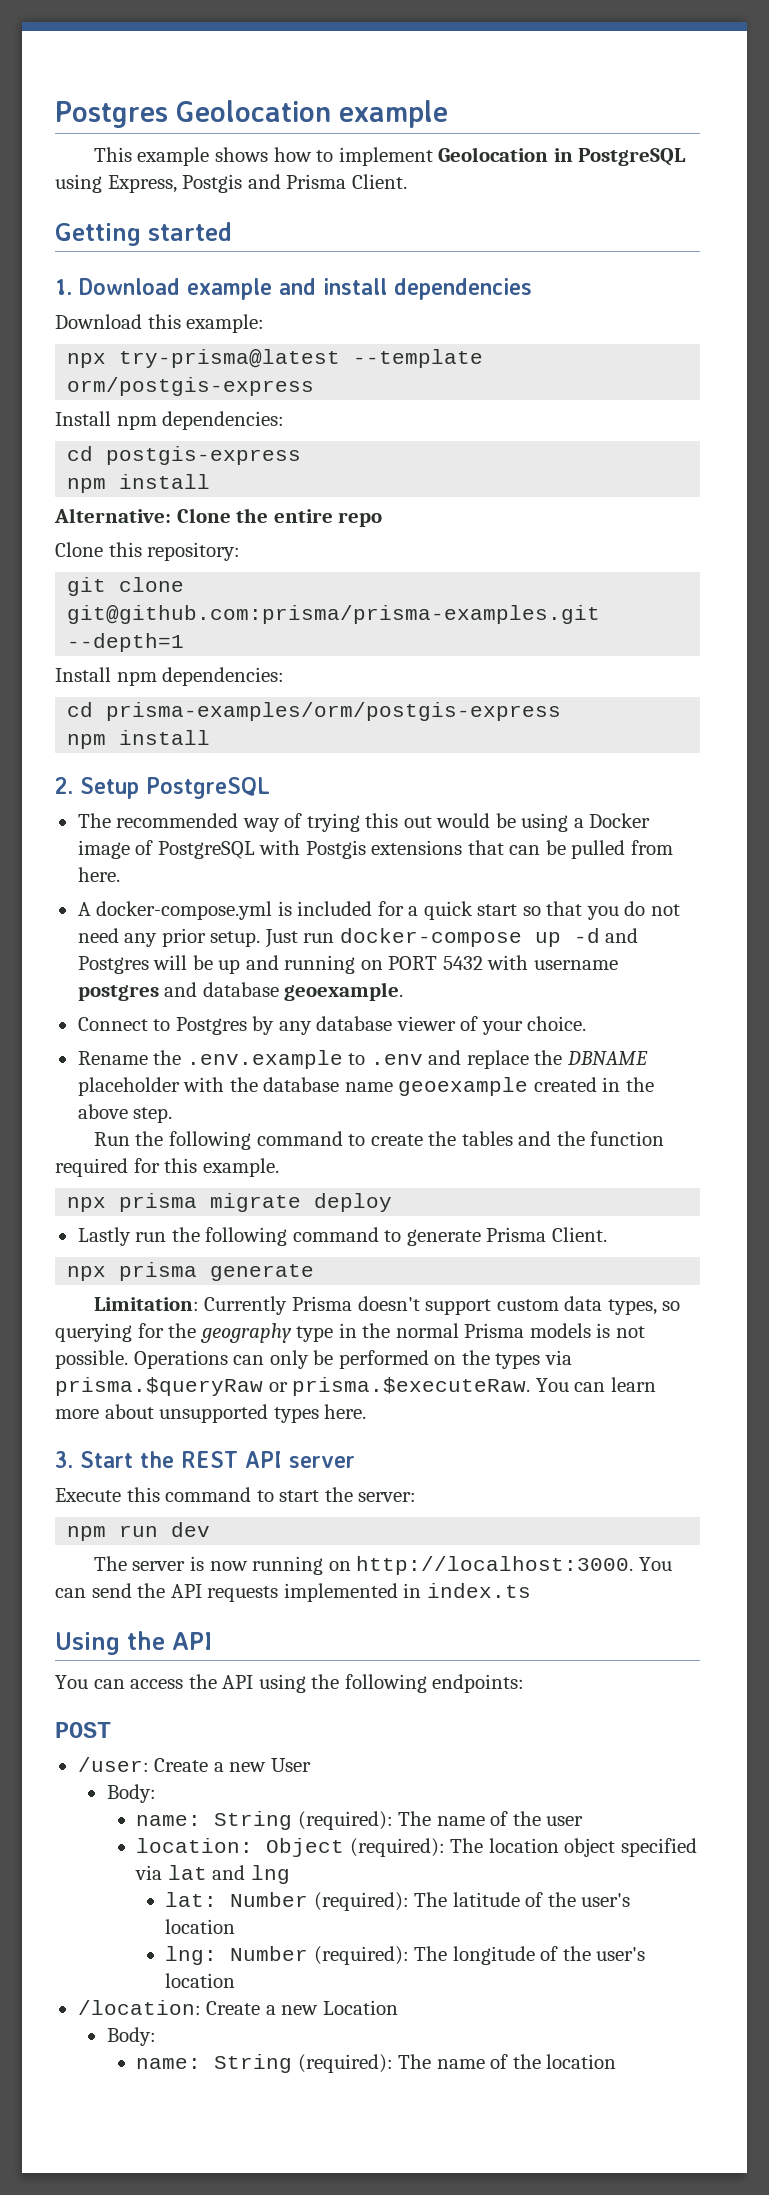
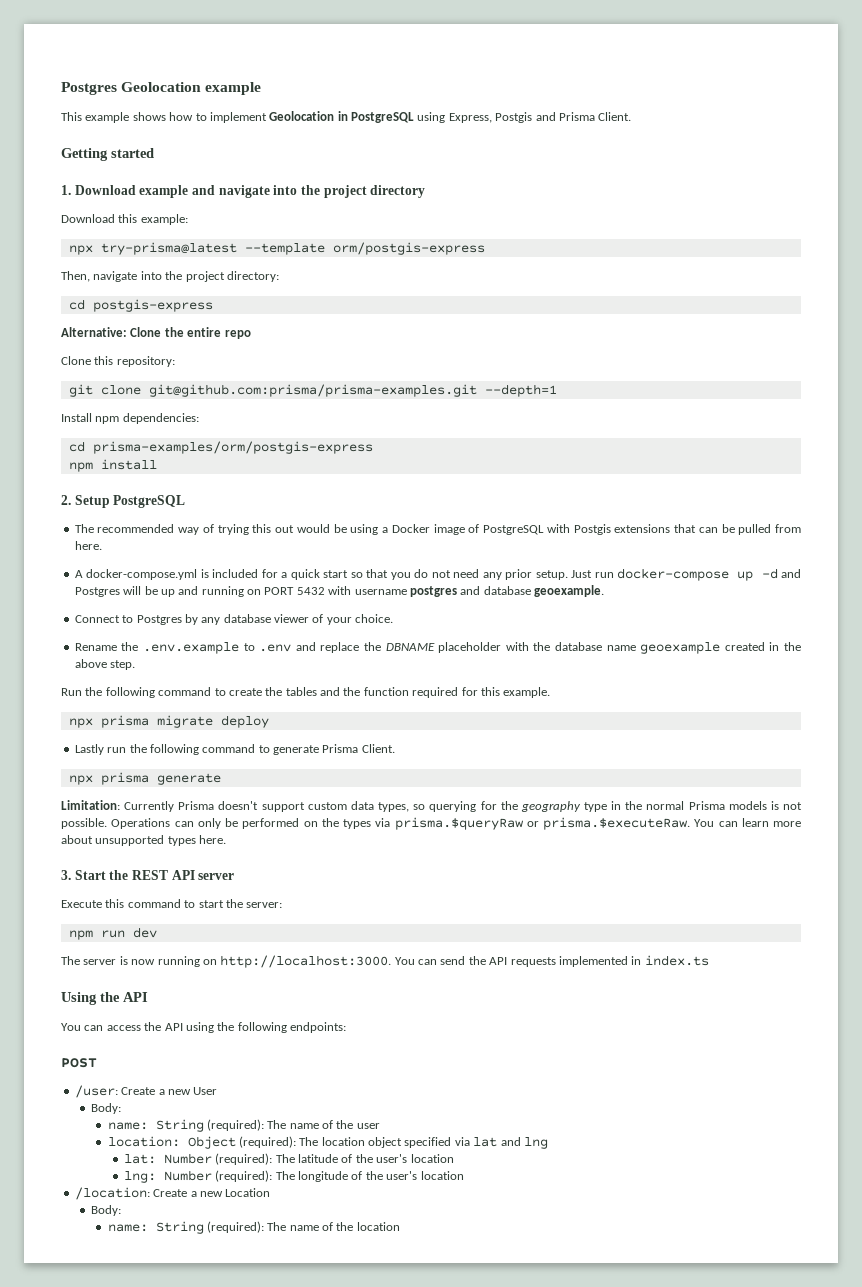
[323,278,532,300] install dependencies -> [218,185,426,198] navigate into the project directory
[55,411,285,430] Install npm dependencies: -> [61,271,279,282] Then, navigate into the project directory:
[67,474,211,493] // npm install -> (213, 305) none

